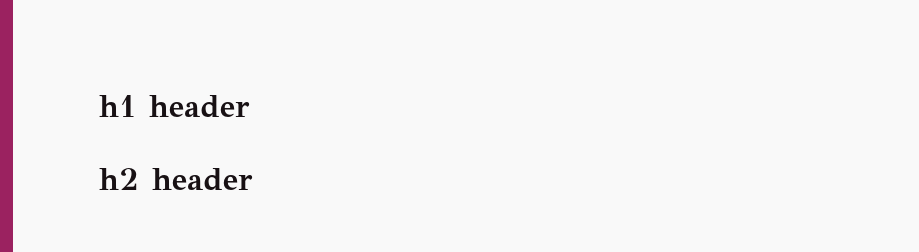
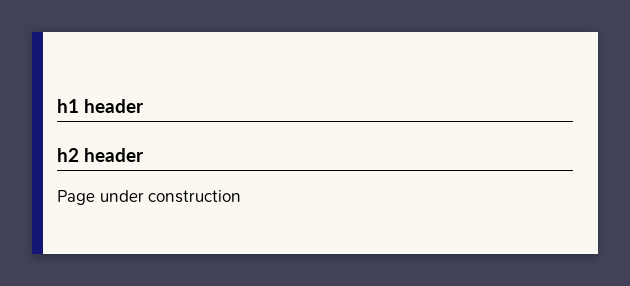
(253, 179) none -> [57,190,242,205] // Page under construction

